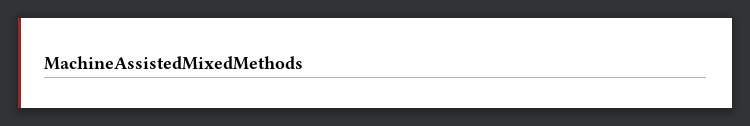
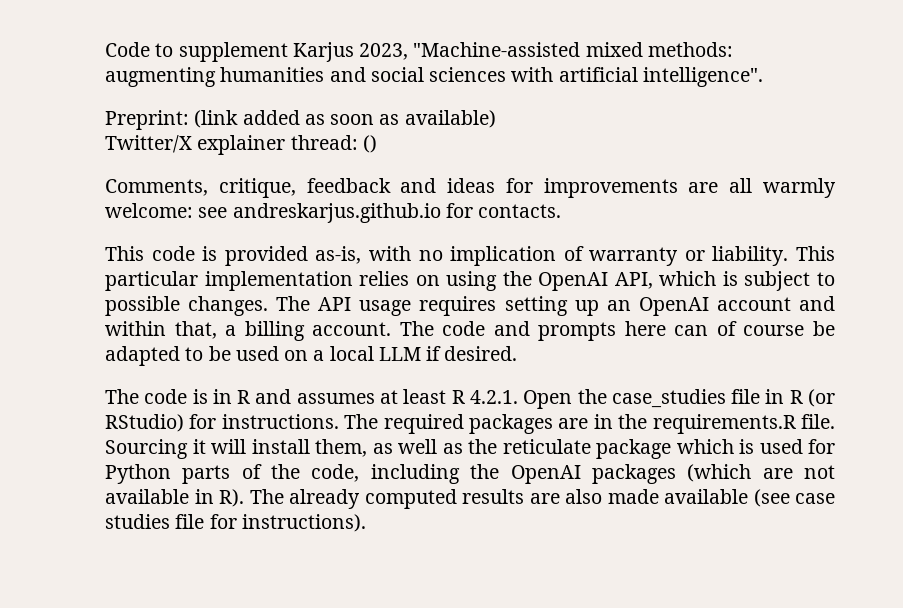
[44,56,303,70] MachineAssistedMixedMethods -> [105,42,733,62] [105,67,763,87] [105,110,496,130] [105,135,377,155] [105,178,837,198] [105,203,562,223] [105,246,835,266] [105,271,835,291] [105,296,836,316] [105,321,836,341] [105,346,518,366] [105,389,835,409] [105,414,835,434] [105,439,835,459] [105,464,836,484] [105,489,835,509] [105,514,366,532] Code to supplement Karjus 2023, "Machine-assisted mixed methods: augmenting humanities and social sciences with artificial intelligence". // Preprint: (link added as soon as available) // Twitter/X explainer thread: () // Comments, critique, feedback and ideas for improvements are all warmly welcome: see andreskarjus.github.io for contacts. // This code is provided as-is, with no implication of warranty or liability. This particular implementation relies on using the OpenAI API, which is subject to possible changes. The API usage requires setting up an OpenAI account and within that, a billing account. The code and prompts here can of course be adapted to be used on a local LLM if desired. // The code is in R and assumes at least R 4.2.1. Open the case_studies file in R (or RStudio) for instructions. The required packages are in the requirements.R file. Sourcing it will install them, as well as the reticulate package which is used for Python parts of the code, including the OpenAI packages (which are not available in R). The already computed results are also made available (see case studies file for instructions).

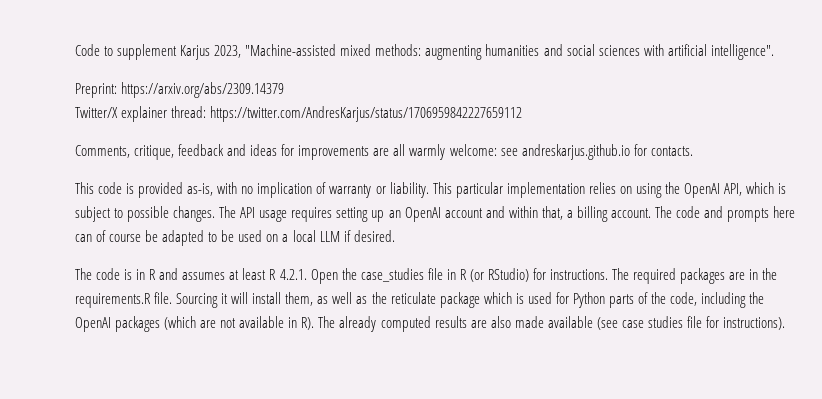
[194,110,496,128] (link added as soon as available) -> [121,82,285,98] https://arxiv.org/abs/2309.14379
[362,135,377,153] () -> [210,106,523,122] https://twitter.com/AndresKarjus/status/1706959842227659112

